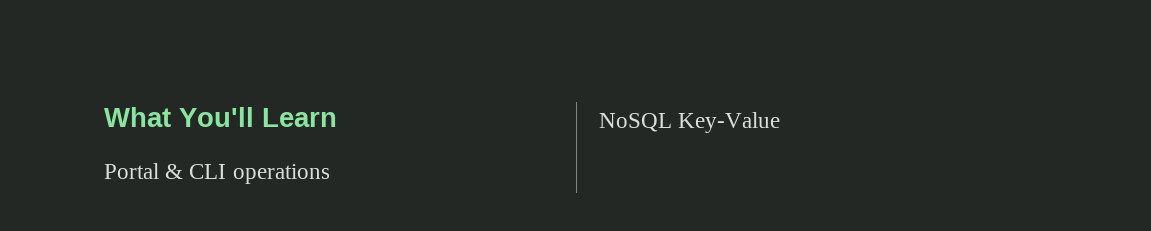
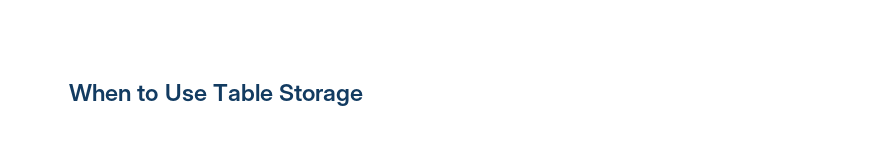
[104,107,337,127] [104,163,330,184] [599,112,781,133] What You'll Learn // Portal & CLI operations // NoSQL Key-Value -> [69,84,364,106] When to Use Table Storage

